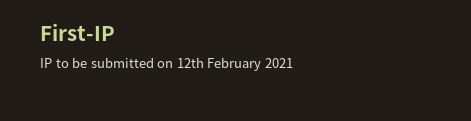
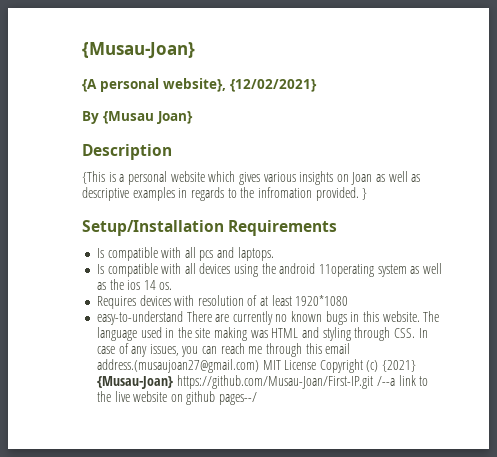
[40,23,115,41] [40,57,293,71] First-IP // IP to be submitted on 12th February 2021 -> [82,42,195,59] [82,78,317,92] [82,111,193,124] [82,144,172,160] [82,171,421,185] [82,187,368,201] [82,220,338,236] [96,247,274,261] [96,263,442,277] [96,279,173,290] [96,295,349,309] [96,311,440,325] [96,327,428,341] [96,343,351,357] [96,359,417,373] [96,375,429,389] [96,391,258,405] {Musau-Joan} // {A personal website}, {12/02/2021} // By {Musau Joan} // Description // {This is a personal website which gives various insights on Joan as well as descriptive examples in regards to the infromation provided. } // Setup/Installation Requirements // Is compatible with all pcs and laptops. // Is compatible with all devices using the android 11operating system as well as the ios 14 os. // Requires devices with resolution of at least 1920*1080 // easy-to-understand There are currently no known bugs in this website. The language used in the site making was HTML and styling through CSS. In case of any issues, you can reach me through this email address.(musaujoan27@gmail.com) MIT License Copyright (c) {2021} {Musau-Joan} https://github.com/Musau-Joan/First-IP.git /--a link to the live website on github pages--/

